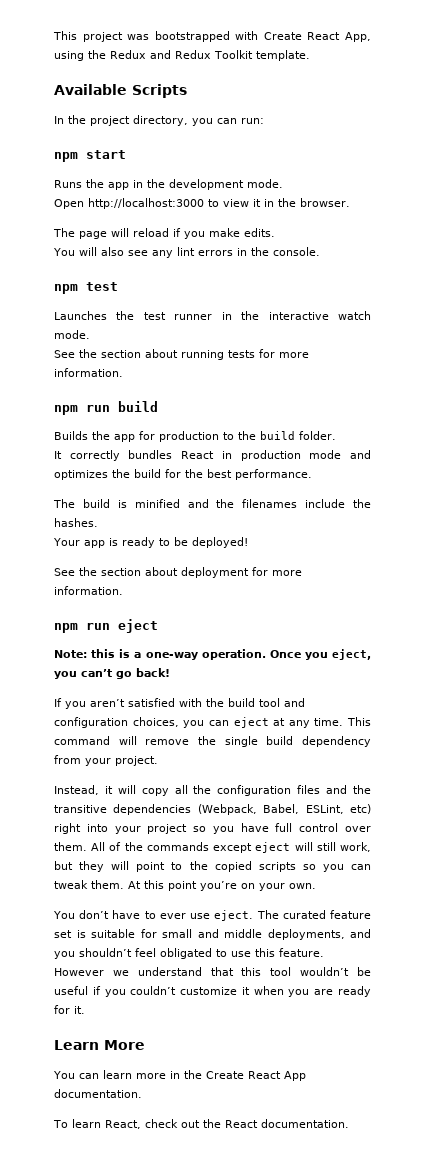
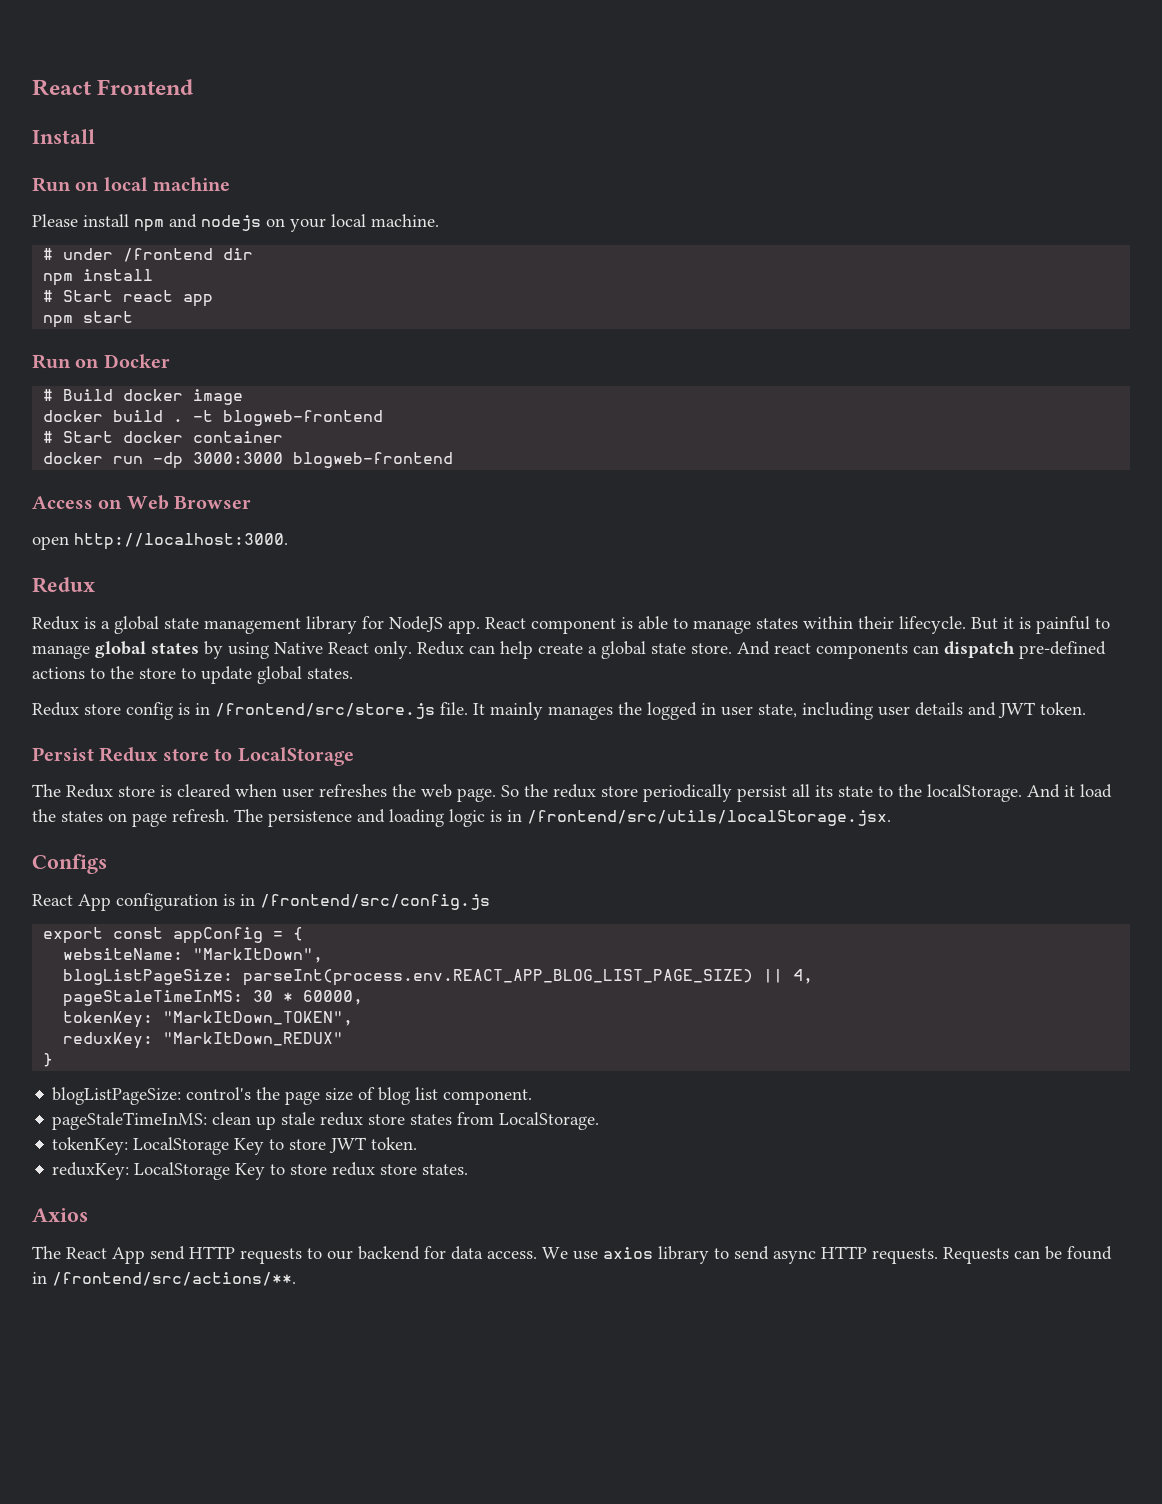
[53,31,371,42] [54,50,310,61] [54,84,187,98] [54,115,264,126] [54,150,126,162] [54,179,283,190] [54,198,350,209] [53,228,275,239] [53,247,320,258] [54,282,118,294] [54,311,371,320] [54,330,90,339] [54,349,309,360] [54,368,123,377] [54,401,158,415] [54,431,336,442] [54,450,372,461] [54,469,312,480] [53,499,371,508] [54,518,98,527] [53,537,248,548] [54,567,302,578] [54,586,123,595] [54,619,158,633] [54,649,371,660] [54,668,170,679] [54,698,305,709] [54,717,371,728] [54,736,371,747] [54,755,158,766] [54,785,371,796] [54,804,371,815] [54,823,371,834] [54,842,372,853] [54,861,371,872] [54,880,316,891] [53,910,371,921] [54,929,371,940] [54,948,324,959] [54,967,371,976] [54,986,371,997] [54,1005,85,1014] [54,1040,145,1050] [53,1070,306,1081] [54,1089,142,1098] [53,1119,349,1129] This project was bootstrapped with Create React App, using the Redux and Redux Toolkit template. // Available Scripts // In the project directory, you can run: // npm start // Runs the app in the development mode. // Open http://localhost:3000 to view it in the browser. // The page will reload if you make edits. // You will also see any lint errors in the console. // npm test // Launches the test runner in the interactive watch mode. // See the section about running tests for more information. // npm run build // Builds the app for production to the build folder. // It correctly bundles React in production mode and optimizes the build for the best performance. // The build is minified and the filenames include the hashes. // Your app is ready to be deployed! // See the section about deployment for more information. // npm run eject // Note: this is a one-way operation. Once you eject, you can’t go back! // If you aren’t satisfied with the build tool and configuration choices, you can eject at any time. This command will remove the single build dependency from your project. // Instead, it will copy all the configuration files and the transitive dependencies (Webpack, Babel, ESLint, etc) right into your project so you have full control over them. All of the commands except eject will still work, but they will point to the copied scripts so you can tweak them. At this point you’re on your own. // You don’t have to ever use eject. The curated feature set is suitable for small and middle deployments, and you shouldn’t feel obligated to use this feature. However we understand that this tool wouldn’t be useful if you couldn’t customize it when you are ready for it. // Learn More // You can learn more in the Create React App documentation. // To learn React, check out the React documentation. -> [32,79,194,96] [32,129,95,144] [32,177,231,192] [32,214,439,232] [43,248,254,262] [43,269,154,286] [43,290,214,307] [43,311,134,328] [32,354,170,369] [43,389,244,405] [43,410,384,426] [43,431,284,443] [43,452,454,469] [32,495,252,510] [32,533,288,550] [32,577,95,593] [32,616,1110,634] [32,641,1106,659] [32,666,353,684] [32,702,1086,720] [32,747,354,766] [32,784,1112,802] [32,809,891,827] [32,854,107,874] [32,893,490,911] [43,927,304,944] [63,948,324,963] [63,969,814,986] [63,990,364,1007] [63,1011,354,1028] [63,1032,344,1049] [43,1053,54,1067] [52,1087,533,1105] [52,1112,600,1130] [52,1137,418,1155] [52,1162,469,1180] [32,1208,88,1222] [32,1246,1112,1264] [32,1272,296,1286] React Frontend // Install // Run on local machine // Please install npm and nodejs on your local machine. // # under /frontend dir // npm install // # Start react app // npm start // Run on Docker // # Build docker image // docker build . -t blogweb-frontend // # Start docker container // docker run -dp 3000:3000 blogweb-frontend // Access on Web Browser // open http://localhost:3000. // Redux // Redux is a global state management library for NodeJS app. React component is able to manage states within their lifecycle. But it is painful to manage global states by using Native React only. Redux can help create a global state store. And react components can dispatch pre-defined actions to the store to update global states. // Redux store config is in /frontend/src/store.js file. It mainly manages the logged in user state, including user details and JWT token. // Persist Redux store to LocalStorage // The Redux store is cleared when user refreshes the web page. So the redux store periodically persist all its state to the localStorage. And it load the states on page refresh. The persistence and loading logic is in /frontend/src/utils/localStorage.jsx. // Configs // React App configuration is in /frontend/src/config.js // export const appConfig = { // websiteName: "MarkItDown", // blogListPageSize: parseInt(process.env.REACT_APP_BLOG_LIST_PAGE_SIZE) || 4, // pageStaleTimeInMS: 30 * 60000, // tokenKey: "MarkItDown_TOKEN", // reduxKey: "MarkItDown_REDUX" // } // blogListPageSize: control's the page size of blog list component. // pageStaleTimeInMS: clean up stale redux store states from LocalStorage. // tokenKey: LocalStorage Key to store JWT token. // reduxKey: LocalStorage Key to store redux store states. // Axios // The React App send HTTP requests to our backend for data access. We use axios library to send async HTTP requests. Requests can be found in /frontend/src/actions/**.

